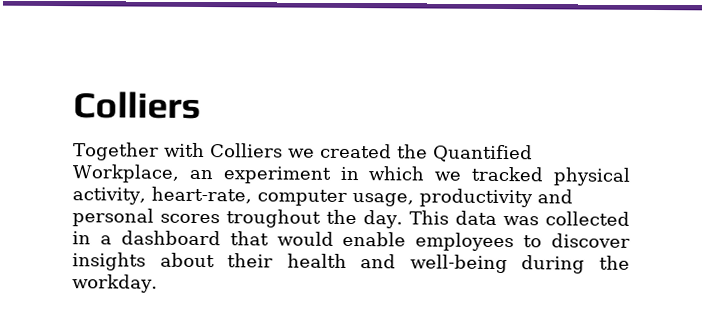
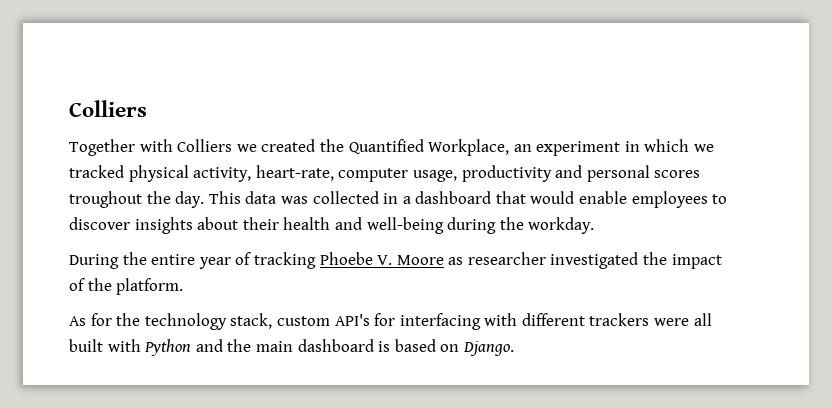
(158, 283) none -> [69,252,722,269] [69,278,184,295] [69,313,712,330] [69,339,514,356] // During the entire year of tracking Phoebe V. Moore as researcher investigated the impact of the platform. // As for the technology stack, custom API's for interfacing with different trackers were all built with Python and the main dashboard is based on Django.

